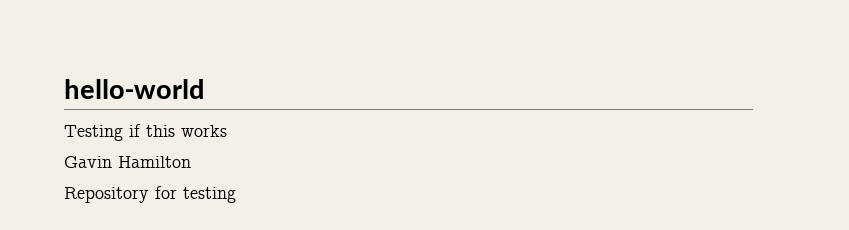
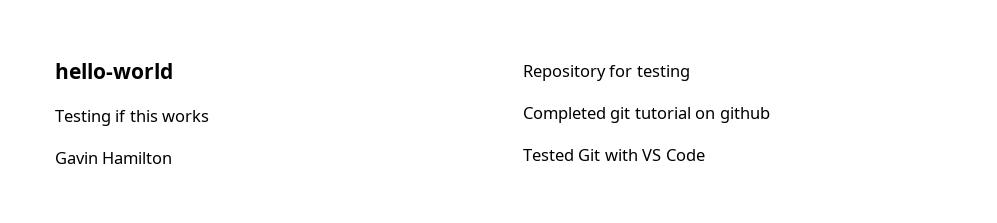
(236, 195) none -> [523,107,770,123] [523,149,705,161] // Completed git tutorial on github // Tested Git with VS Code

